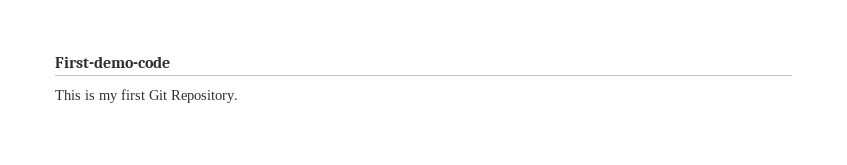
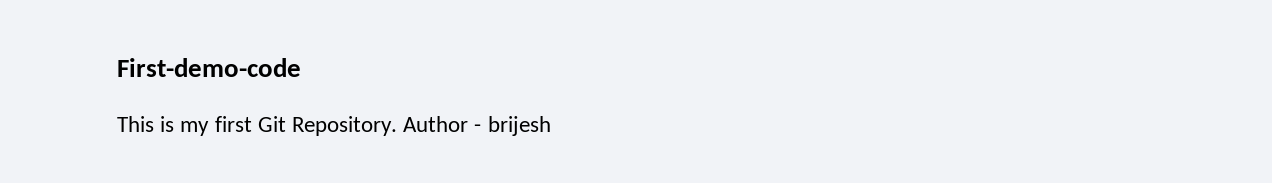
(238, 96) none -> [403,116,551,136] Author - brijesh

